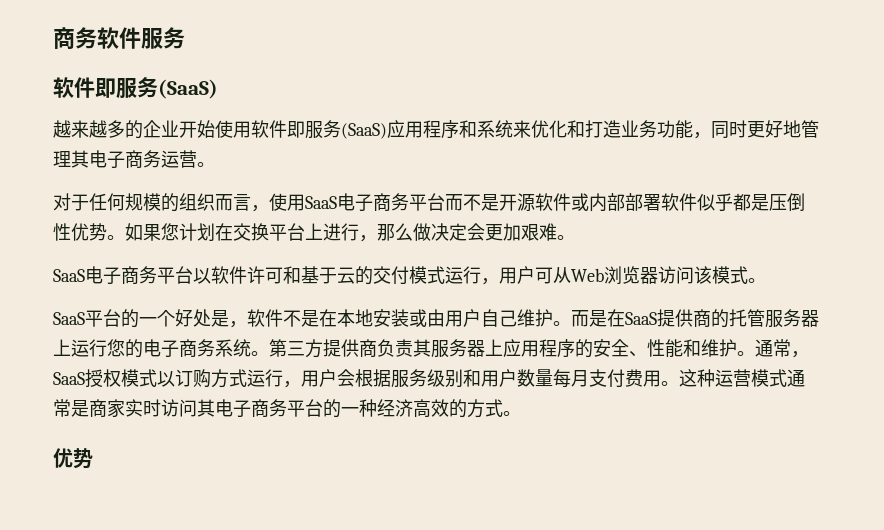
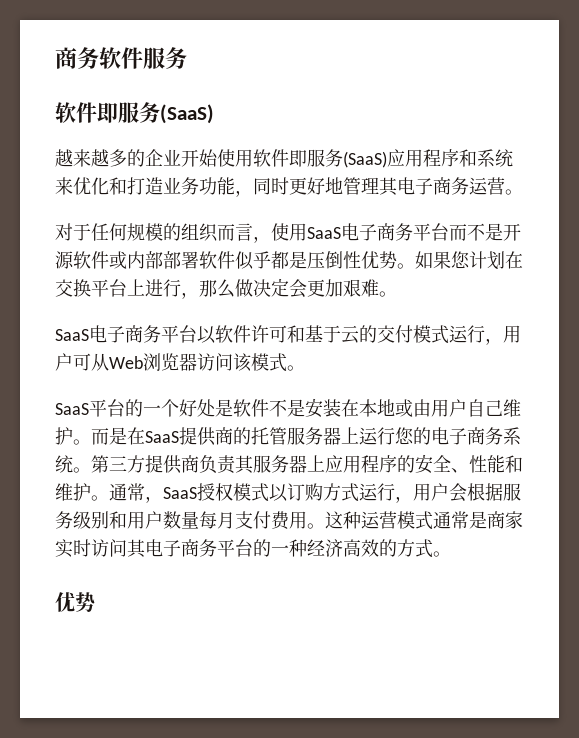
[229,321,247,328] ， -> (233, 408) none
[319,309,409,327] 在本地安装 -> [305,398,395,418] 安装在本地

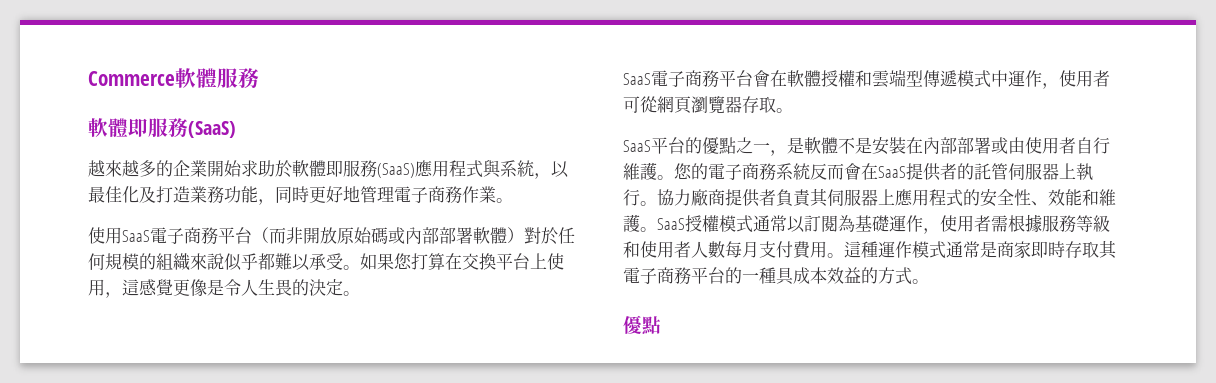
[55,47,187,69] [55,102,160,123] 商务软件服务 // 软件即服务 -> [88,68,259,88] [88,118,188,137] Commerce軟體服務 // 軟體即服務
[73,149,91,167] 来 -> [105,160,122,177] 來
[163,149,513,168] [55,177,199,195] 业开始使用软件即服务(SaaS)应用程序和系统来优化和打造业务 -> [190,160,569,179] [88,186,224,203] 業開始求助於軟體即服務(SaaS)應用程式與系統，以最佳化及打造業務
[271,177,289,195] 时 -> [292,186,309,203] 時
[379,177,523,196] [55,223,521,243] [55,251,523,270] [55,278,397,299] [55,325,521,345] [55,353,305,372] [55,398,521,418] [55,427,521,446] [55,454,523,474] [55,483,521,503] [55,511,523,530] [55,539,379,558] 其电子商务运营。 // 对于任何规模的组织而言，使用SaaS电子商务平台而不是开源软件或内部部署软件似乎都是压倒性优势。如果您计划在交换平台上进行，那么做决定会更加艰难。 // SaaS电子商务平台以软件许可和基于云的交付模式运行，用户可从Web浏览器访问该模式。 // SaaS平台的一个好处是软件不是安装在本地或由用户自己维护。而是在SaaS提供商的托管服务器上运行您的电子商务系统。第三方提供商负责其服务器上应用程序的安全、性能和维护。通常，SaaS授权模式以订购方式运行，用户会根据服务级别和用户数量每月支付费用。这种运营模式通常是商家实时访问其电子商务平台的一种经济高效 -> [394,186,513,203] [88,227,575,245] [88,253,564,271] [88,279,360,298] [623,69,1110,89] [623,96,793,114] [623,137,1110,156] [623,162,1093,181] [623,188,1116,207] [623,214,1110,234] [623,240,1117,259] [623,267,861,285] 電子商務作業。 // 使用SaaS電子商務平台（而非開放原始碼或內部部署軟體）對於任何規模的組織來說似乎都難以承受。如果您打算在交換平台上使用，這感覺更像是令人生畏的決定。 // SaaS電子商務平台會在軟體授權和雲端型傳遞模式中運作，使用者可從網頁瀏覽器存取。 // SaaS平台的優點之一，是軟體不是安裝在內部部署或由使用者自行維護。您的電子商務系統反而會在SaaS提供者的託管伺服器上執行。協力廠商提供者負責其伺服器上應用程式的安全性、效能和維護。SaaS授權模式通常以訂閱為基礎運作，使用者需根據服務等級和使用者人數每月支付費用。這種運作模式通常是商家即時存取其電子商務平台的一種具成本效益
[55,592,95,612] 优势 -> [623,315,661,335] 優點

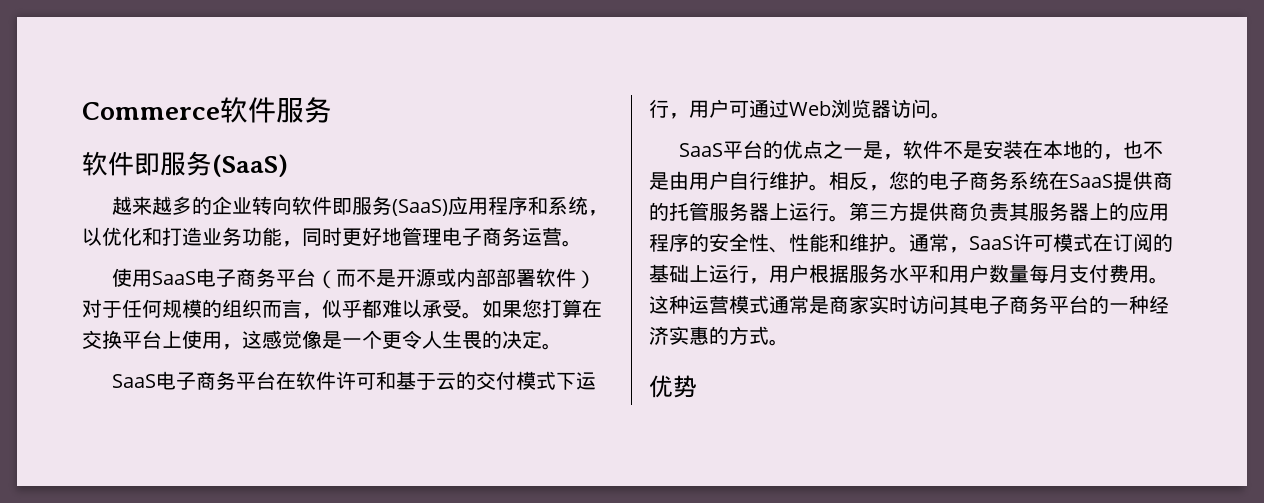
[175,68,259,88] [88,118,188,137] 軟體服務 // 軟體即服務 -> [220,97,332,123] [82,151,212,176] 软件服务 // 软件即服务
[105,160,122,177] 來 -> [132,196,153,215] 来
[190,160,569,179] [88,186,224,203] 業開始求助於軟體即服務(SaaS)應用程式與系統，以最佳化及打造業務 -> [232,196,609,216] [82,227,242,246] 业转向软件即服务(SaaS)应用程序和系统，以优化和打造业务
[292,186,309,203] 時 -> [322,227,342,246] 时
[394,186,496,203] 電子商務作業 -> [442,227,562,246] 电子商务运营
[150,227,575,245] [88,253,292,271] 電子商務平台（而非開放原始碼或內部部署軟體）對於任何規模的組織來說似乎都難 -> [196,268,597,289] [82,299,402,319] 电子商务平台（而不是开源或内部部署软件）对于任何规模的组织而言，似乎都难
[479,253,496,270] 換 -> [102,330,122,349] 换
[122,279,224,297] 這感覺更像是 -> [242,330,402,349] 这感觉像是一个更
[309,279,326,296] 決 -> [502,330,522,349] 决
[651,69,1110,89] [623,96,793,114] [623,137,1110,156] [623,162,1093,181] [623,188,1116,207] [623,214,1110,234] [623,240,1117,259] [623,267,861,285] 電子商務平台會在軟體授權和雲端型傳遞模式中運作，使用者可從網頁瀏覽器存取。 // SaaS平台的優點之一，是軟體不是安裝在內部部署或由使用者自行維護。您的電子商務系統反而會在SaaS提供者的託管伺服器上執行。協力廠商提供者負責其伺服器上應用程式的安全性、效能和維護。SaaS授權模式通常以訂閱為基礎運作，使用者需根據服務等級和使用者人數每月支付費用。這種運作模式通常是商家即時存取其電子商務平台的一種具成本效益 -> [156,371,597,390] [649,99,951,119] [679,140,1164,160] [649,171,1173,191] [649,202,1169,222] [649,233,1173,253] [649,264,1169,284] [649,295,1169,314] [649,326,709,345] 电子商务平台在软件许可和基于云的交付模式下运行，用户可通过Web浏览器访问。 // SaaS平台的优点之一是，软件不是安装在本地的，也不是由用户自行维护。相反，您的电子商务系统在SaaS提供商的托管服务器上运行。第三方提供商负责其服务器上的应用程序的安全性、性能和维护。通常，SaaS许可模式在订阅的基础上运行，用户根据服务水平和用户数量每月支付费用。这种运营模式通常是商家实时访问其电子商务平台的一种经济实惠
[623,315,661,335] 優點 -> [649,375,697,398] 优势

